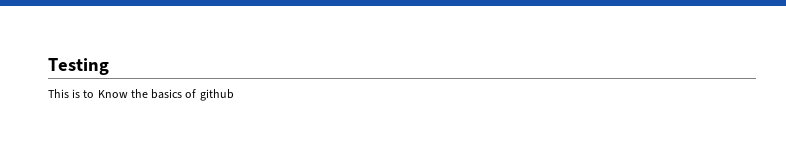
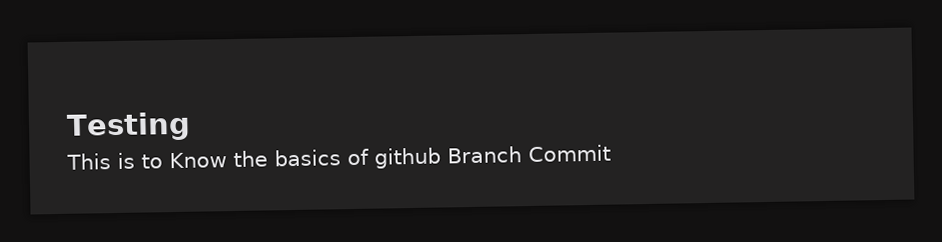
(234, 95) none -> [447,144,611,164] Branch Commit

